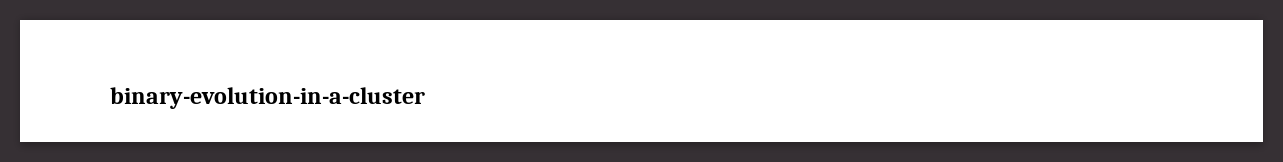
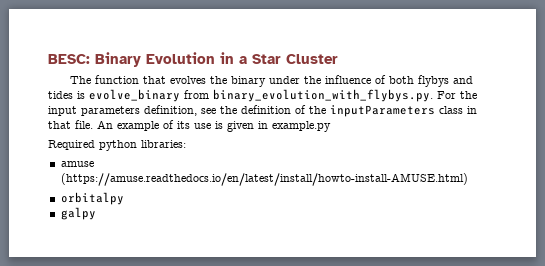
[110,87,425,109] binary-evolution-in-a-cluster -> [48,52,338,67] [70,75,474,87] [48,89,477,102] [48,105,477,117] [48,120,331,132] [48,140,186,151] [60,161,94,167] [60,173,468,186] [60,192,124,205] [60,207,96,220] BESC: Binary Evolution in a Star Cluster // The function that evolves the binary under the influence of both flybys and tides is evolve_binary from binary_evolution_with_flybys.py. For the input parameters definition, see the definition of the inputParameters class in that file. An example of its use is given in example.py // Required python libraries: // amuse (https://amuse.readthedocs.io/en/latest/install/howto-install-AMUSE.html) // orbitalpy // galpy

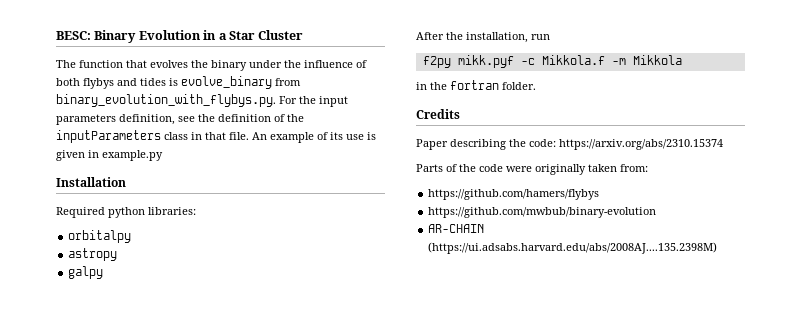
(331, 126) none -> [56,177,126,187] // Installation
[60,161,94,167] [60,173,468,186] // amuse (https://amuse.readthedocs.io/en/latest/install/howto-install-AMUSE.html) -> (196, 211) none
(124, 198) none -> [68,248,118,261] // astropy
(96, 213) none -> [416,32,550,43] [422,55,682,68] [416,80,536,90] [416,109,460,119] [416,139,723,150] [416,164,648,175] [428,189,600,200] [428,207,657,218] [428,224,485,233] [428,242,718,254] // After the installation, run // f2py mikk.pyf -c Mikkola.f -m Mikkola // in the fortran folder. // Credits // Paper describing the code: https://arxiv.org/abs/2310.15374 // Parts of the code were originally taken from: // https://github.com/hamers/flybys // https://github.com/mwbub/binary-evolution // AR-CHAIN (https://ui.adsabs.harvard.edu/abs/2008AJ....135.2398M)

